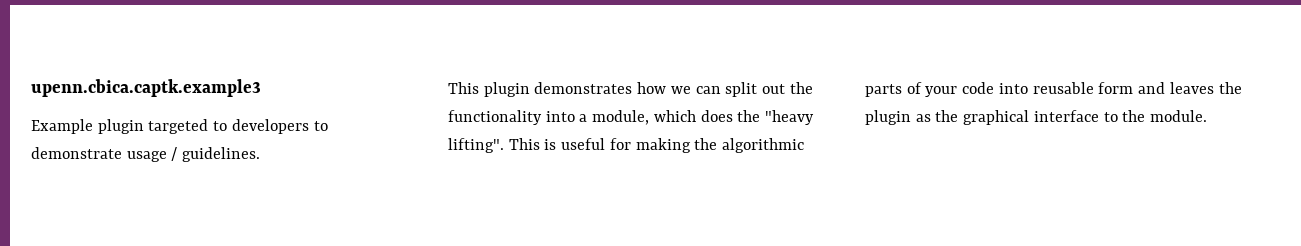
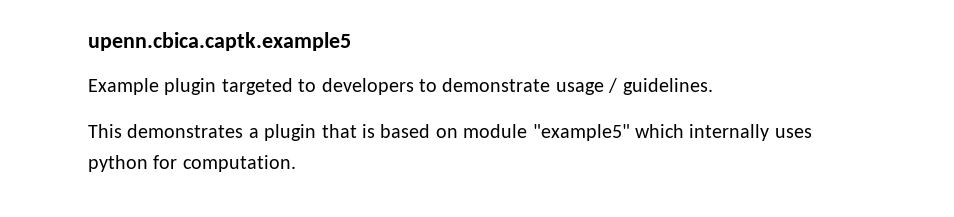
[31,79,261,97] upenn.cbica.captk.example3 -> [88,32,351,51] upenn.cbica.captk.example5
[483,82,813,97] [448,110,815,125] [448,138,805,153] [865,82,1242,97] [865,110,1208,125] plugin demonstrates how we can split out the functionality into a module, which does the "heavy lifting". This is useful for making the algorithmic parts of your code into reusable form and leaves the plugin as the graphical interface to the module. -> [127,124,812,141] [88,155,296,172] demonstrates a plugin that is based on module "example5" which internally uses python for computation.

